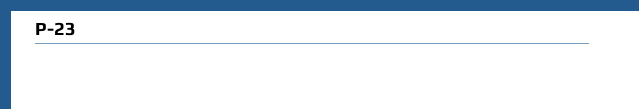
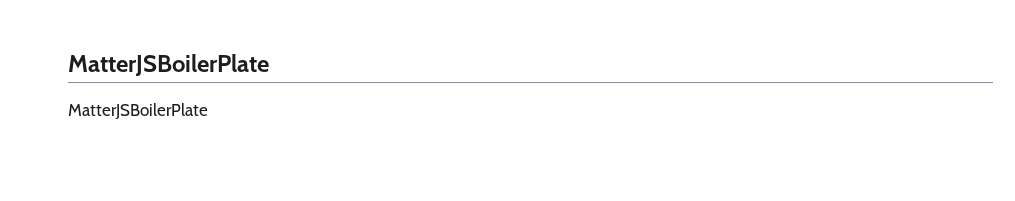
[35,22,76,36] P-23 -> [68,54,269,76] [68,103,208,119] MatterJSBoilerPlate // MatterJSBoilerPlate

